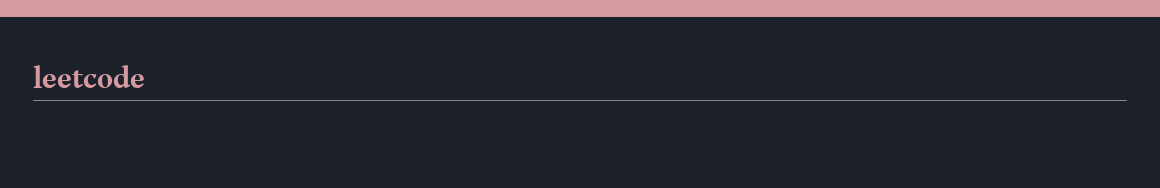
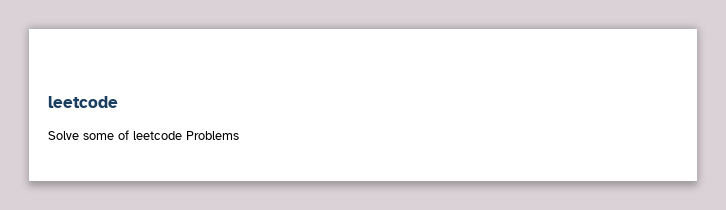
[33,65,145,88] leetcode -> [48,96,118,108] [48,130,239,140] leetcode // Solve some of leetcode Problems

